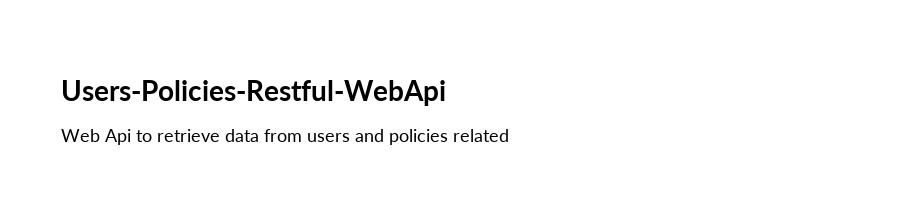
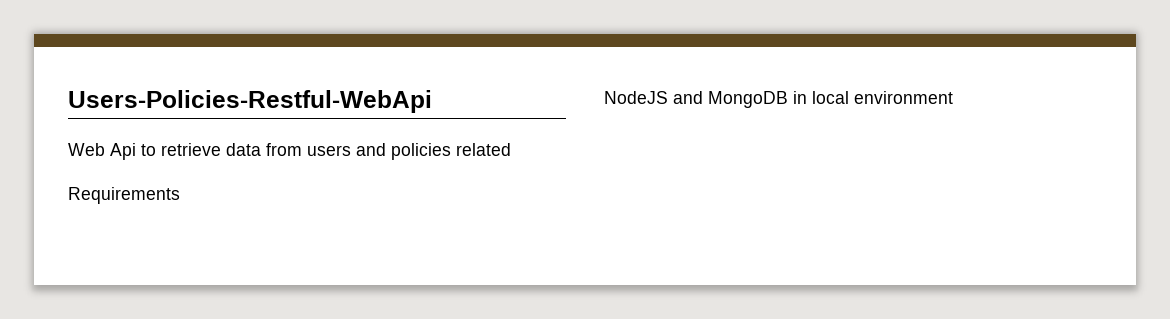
(509, 135) none -> [68,187,180,204] [604,91,953,108] // Requirements // NodeJS and MongoDB in local environment

